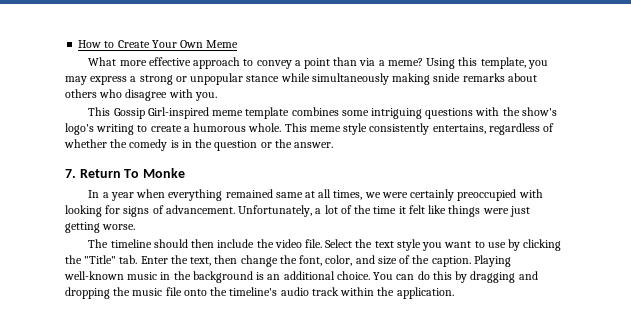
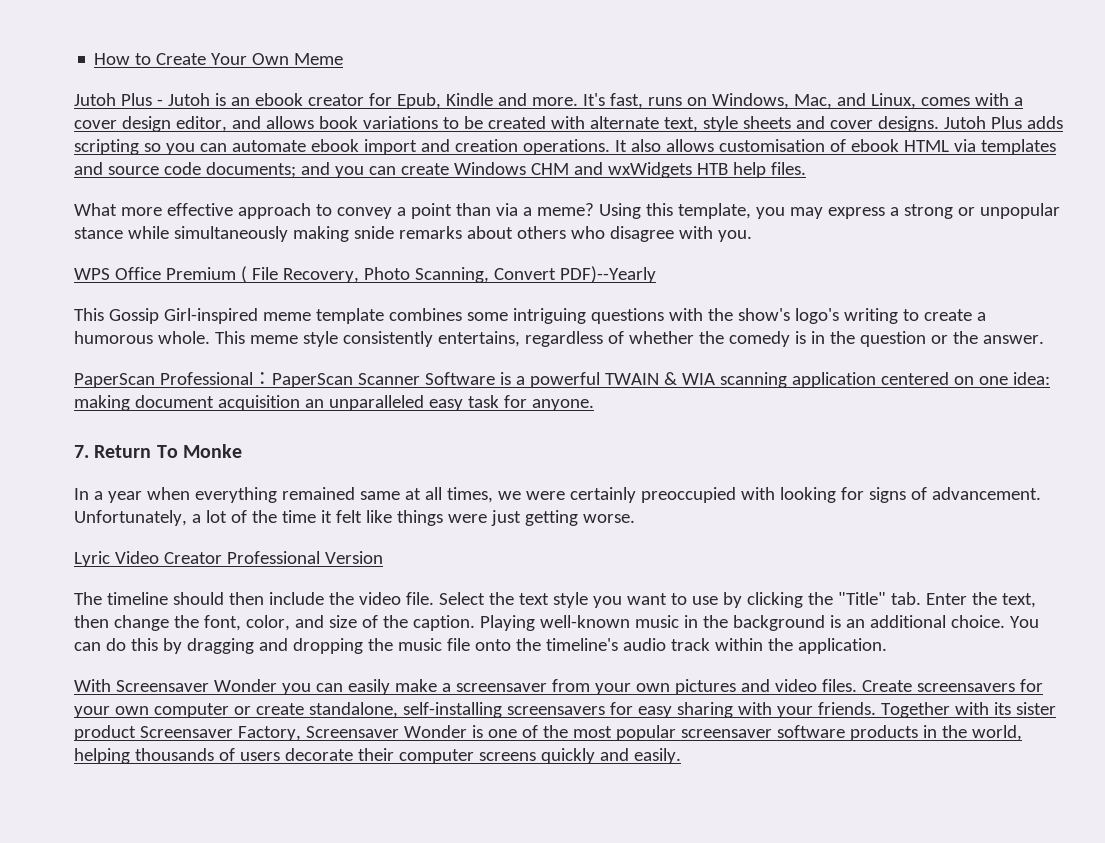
(239, 44) none -> [74,93,1023,109] [74,116,1063,132] [74,139,1056,155] [74,162,806,178] // Jutoh Plus - Jutoh is an ebook creator for Epub, Kindle and more. It's fast, runs on Windows, Mac, and Linux, comes with a cover design editor, and allows book variations to be created with alternate text, style sheets and cover designs. Jutoh Plus adds scripting so you can automate ebook import and creation operations. It also allows customisation of ebook HTML via templates and source code documents; and you can create Windows CHM and wxWidgets HTB help files.
(217, 96) none -> [74,266,656,283] // WPS Office Premium ( File Recovery, Photo Scanning, Convert PDF)--Yearly
(334, 145) none -> [74,372,1050,388] [74,395,594,411] // PaperScan Professional：PaperScan Scanner Software is a powerful TWAIN & WIA scanning application centered on one idea: making document acquisition an unparalleled easy task for anyone.
(136, 227) none -> [74,551,383,567] // Lyric Video Creator Professional Version
(454, 293) none -> [74,679,1043,695] [74,702,1056,718] [74,725,1022,741] [74,748,681,764] // With Screensaver Wonder you can easily make a screensaver from your own pictures and video files. Create screensavers for your own computer or create standalone, self-installing screensavers for easy sharing with your friends. Together with its sister product Screensaver Factory, Screensaver Wonder is one of the most popular screensaver software products in the world, helping thousands of users decorate their computer screens quickly and easily.

